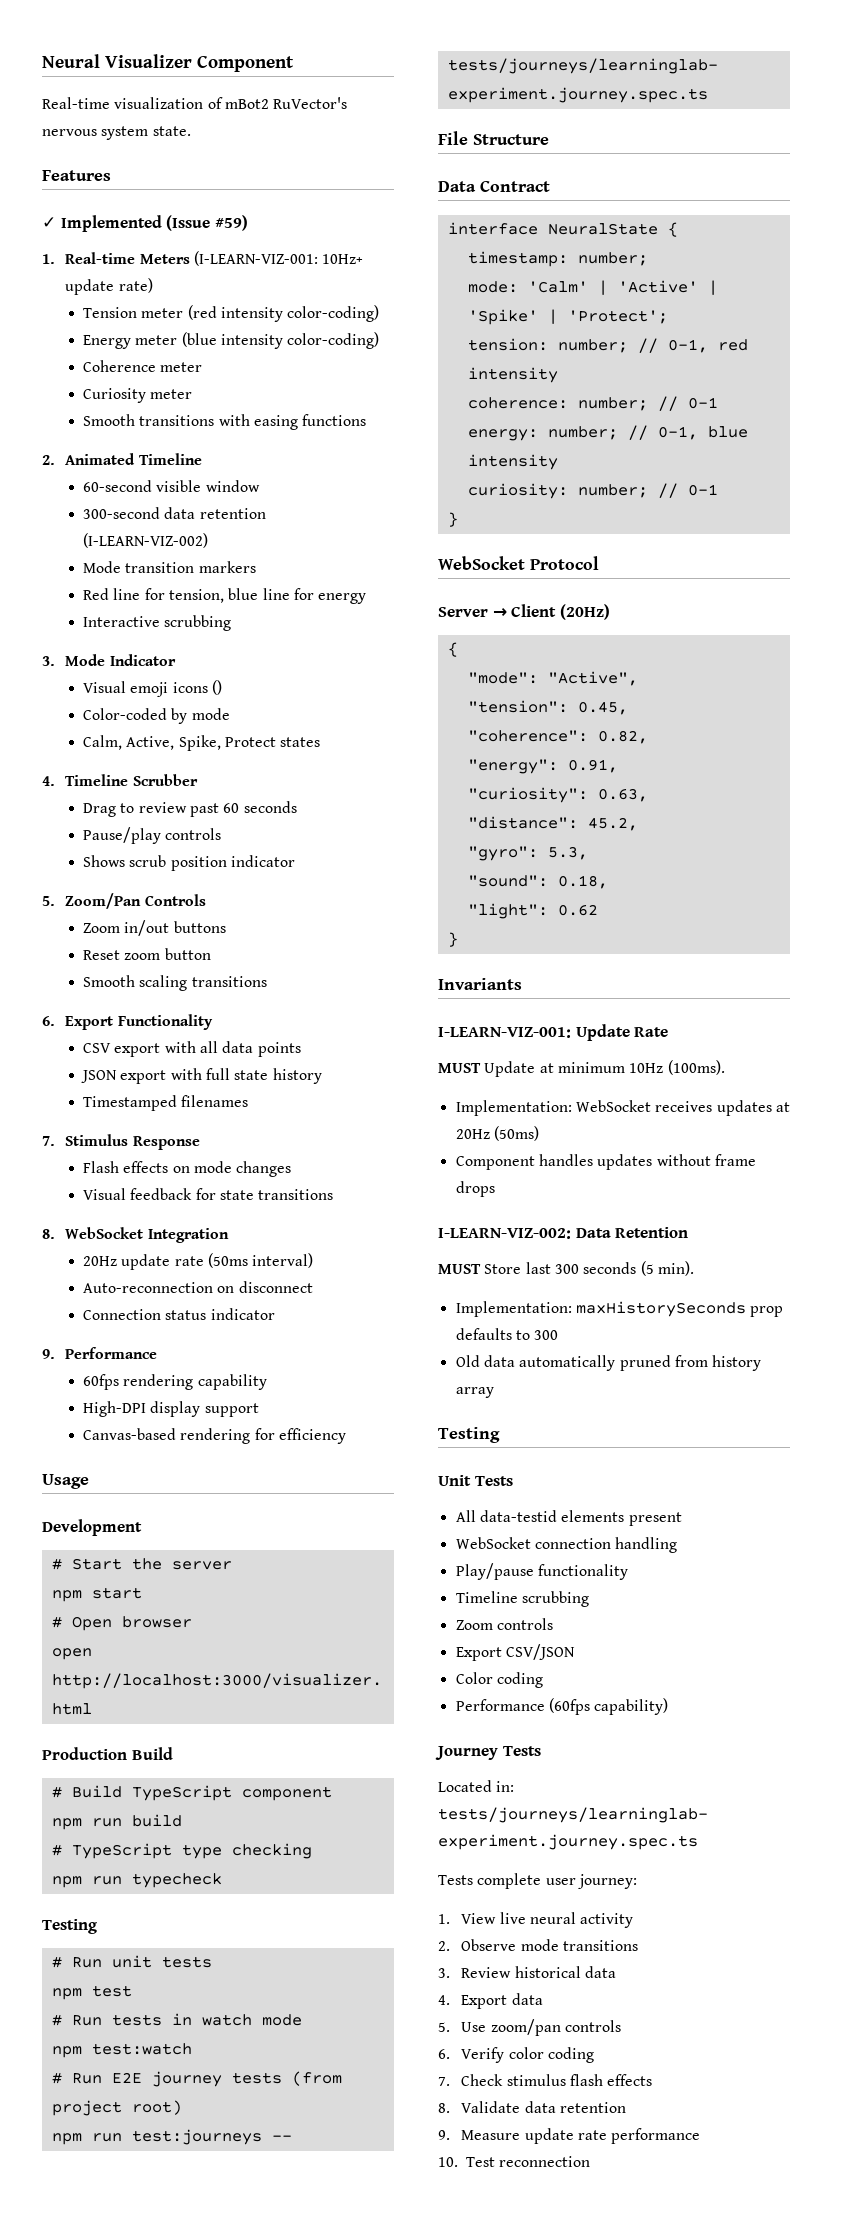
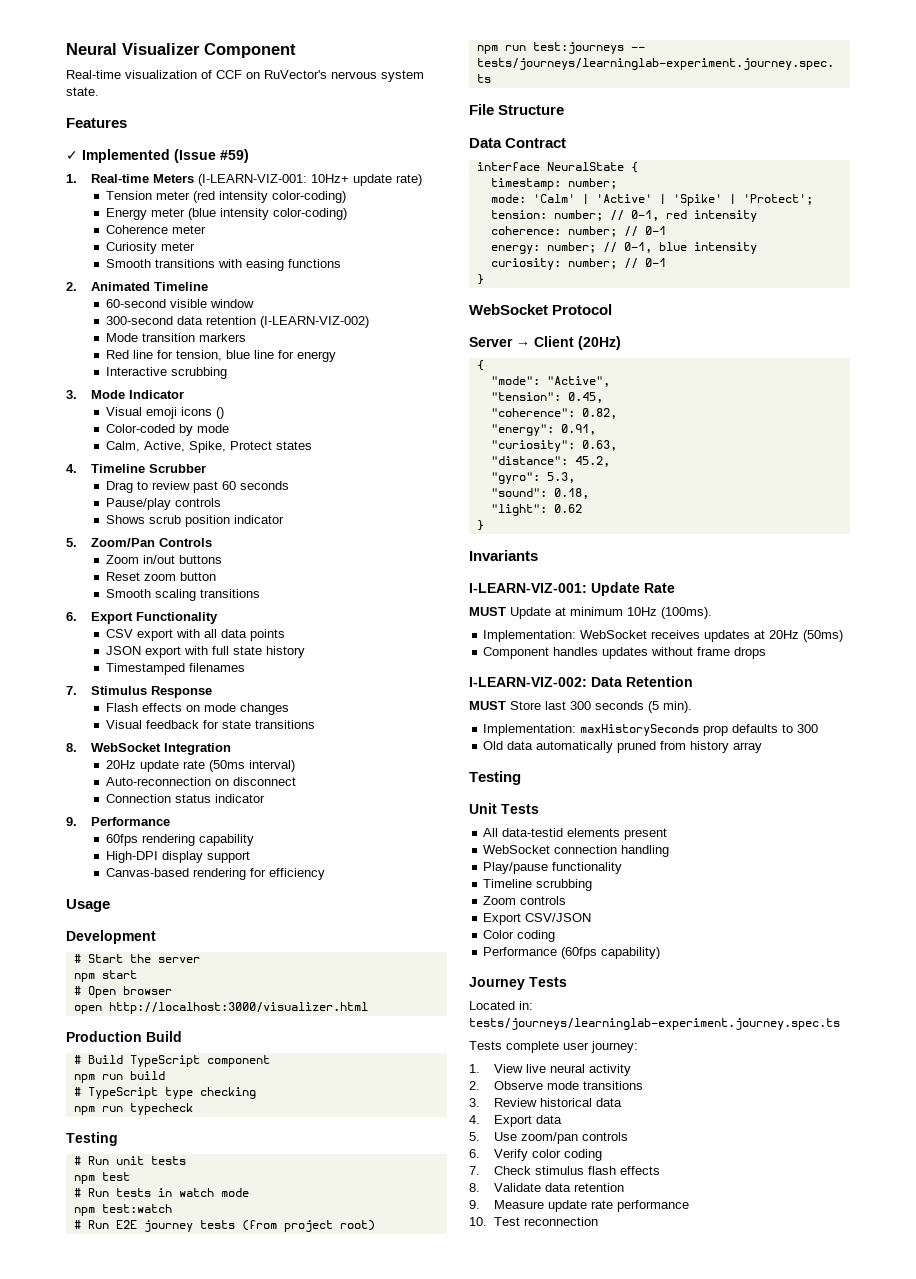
[224,99,269,109] mBot2 -> [216,70,260,79] CCF on

